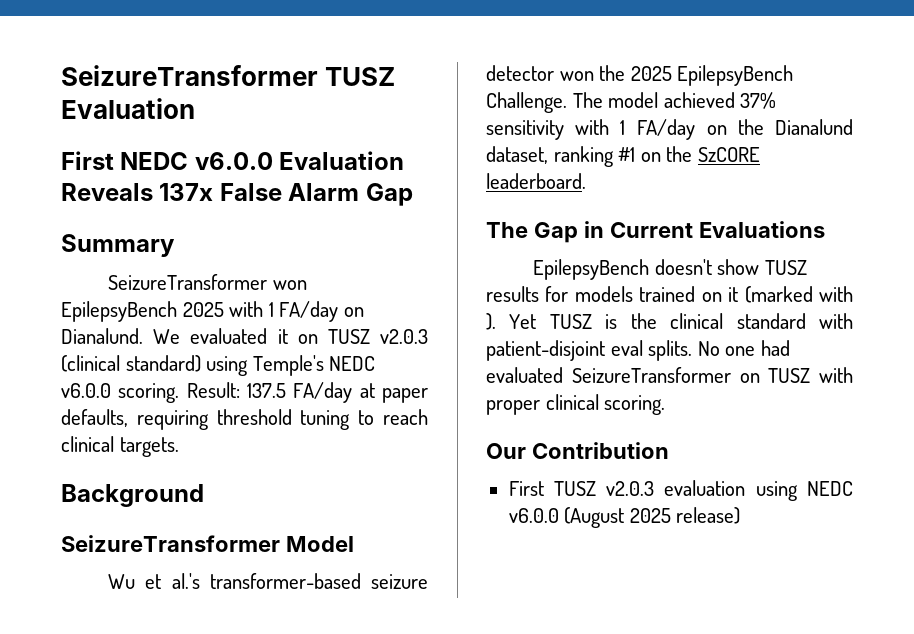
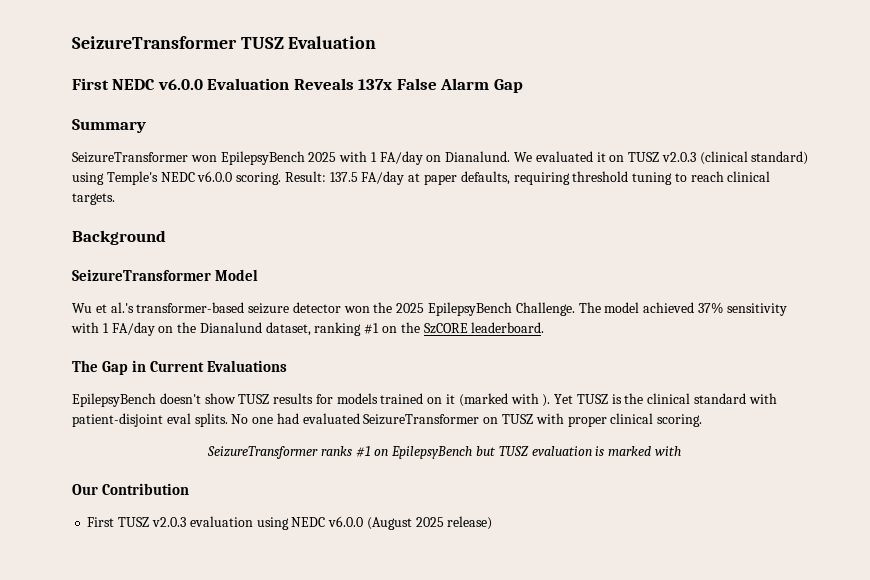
(666, 405) none -> [207,446,681,459] // SeizureTransformer ranks #1 on EpilepsyBench but TUSZ evaluation is marked with

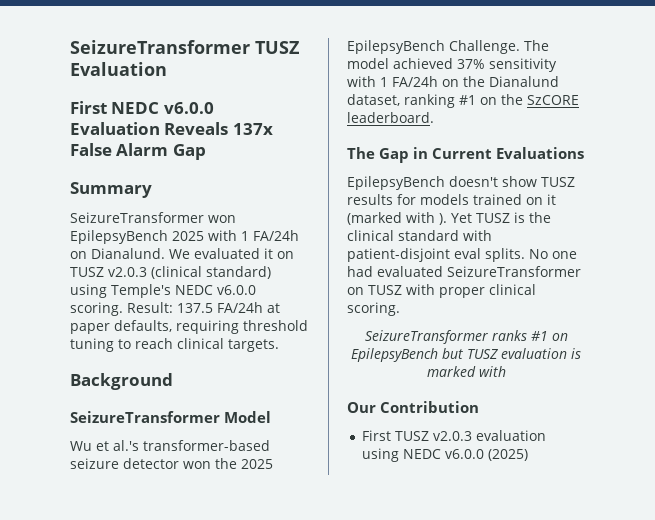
[379,151,423,165] FA/day -> [253,230,299,241] FA/24h
[361,171,405,185] FA/day -> [217,302,263,313] FA/24h
[111,322,155,336] FA/day -> [392,76,438,87] FA/24h
[366,516,493,530] (August 2025 release) -> [488,449,529,461] (2025)

